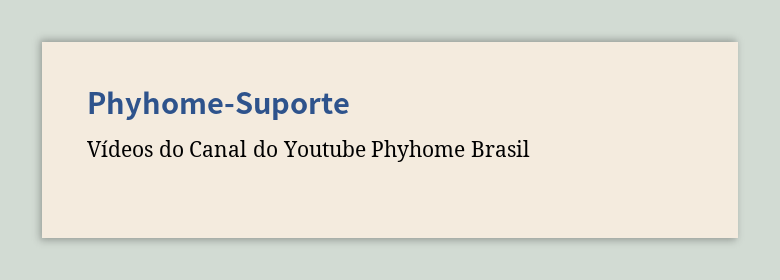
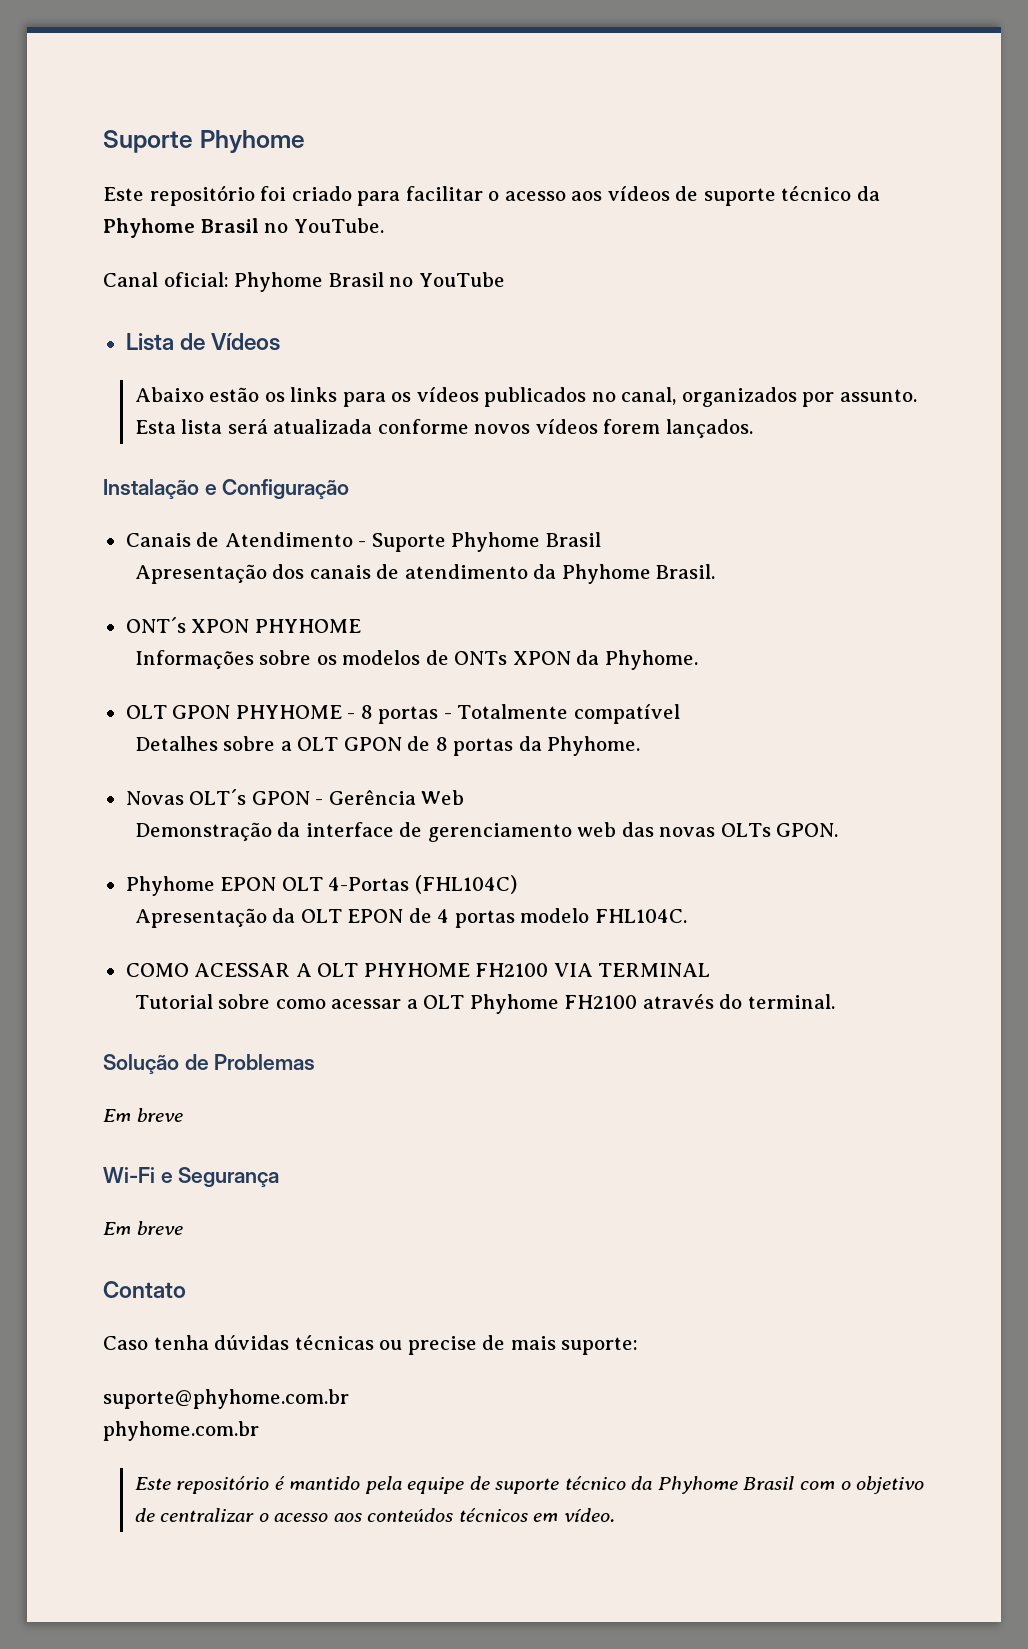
[87,91,350,120] [87,140,531,162] Phyhome-Suporte // Vídeos do Canal do Youtube Phyhome Brasil -> [103,130,305,153] [103,185,880,206] [103,218,384,238] [103,272,505,292] [125,333,280,351] [134,387,918,407] [134,419,753,438] [103,479,350,499] [125,532,601,552] [134,564,716,584] [125,617,361,633] [134,650,698,670] [125,704,680,724] [134,736,641,756] [125,789,465,805] [134,822,839,842] [125,875,517,896] [134,908,687,928] [125,963,711,977] [134,994,835,1014] [103,1054,316,1074] [103,1108,183,1122] [103,1167,280,1187] [103,1221,183,1235] [103,1281,186,1298] [103,1335,639,1355] [103,1389,349,1409] [103,1421,259,1441] [134,1476,925,1494] [134,1508,615,1522] Suporte Phyhome // Este repositório foi criado para facilitar o acesso aos vídeos de suporte técnico da Phyhome Brasil no YouTube. // Canal oficial: Phyhome Brasil no YouTube // Lista de Vídeos // Abaixo estão os links para os vídeos publicados no canal, organizados por assunto. Esta lista será atualizada conforme novos vídeos forem lançados. // Instalação e Configuração // Canais de Atendimento - Suporte Phyhome Brasil // Apresentação dos canais de atendimento da Phyhome Brasil. // ONT´s XPON PHYHOME // Informações sobre os modelos de ONTs XPON da Phyhome. // OLT GPON PHYHOME - 8 portas - Totalmente compatível // Detalhes sobre a OLT GPON de 8 portas da Phyhome. // Novas OLT´s GPON - Gerência Web // Demonstração da interface de gerenciamento web das novas OLTs GPON. // Phyhome EPON OLT 4-Portas (FHL104C) // Apresentação da OLT EPON de 4 portas modelo FHL104C. // COMO ACESSAR A OLT PHYHOME FH2100 VIA TERMINAL // Tutorial sobre como acessar a OLT Phyhome FH2100 através do terminal. // Solução de Problemas // Em breve // Wi-Fi e Segurança // Em breve // Contato // Caso tenha dúvidas técnicas ou precise de mais suporte: // suporte@phyhome.com.br // phyhome.com.br // Este repositório é mantido pela equipe de suporte técnico da Phyhome Brasil com o objetivo de centralizar o acesso aos conteúdos técnicos em vídeo.

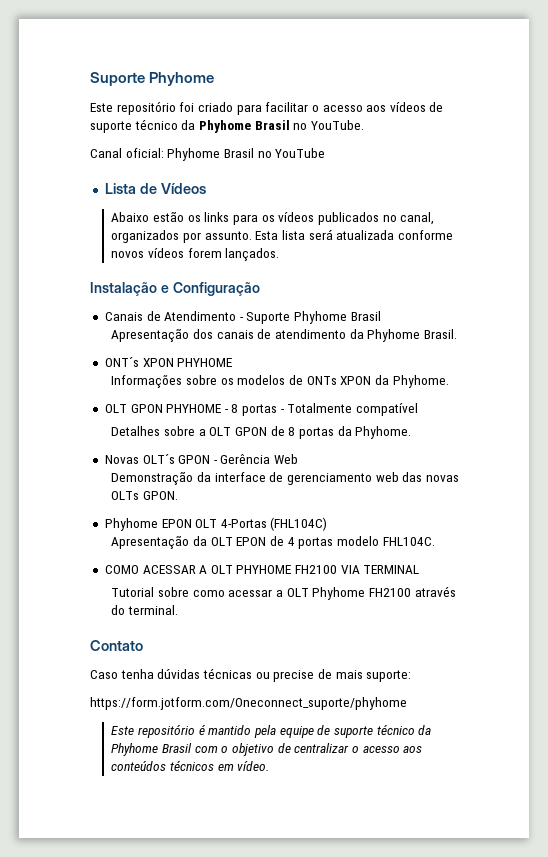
[103,1054,316,1074] [103,1108,183,1122] [103,1167,280,1187] [103,1221,183,1235] // Solução de Problemas // Em breve // Wi-Fi e Segurança // Em breve -> (179, 610) none
[103,1389,349,1409] [103,1421,259,1441] suporte@phyhome.com.br // phyhome.com.br -> [90,697,407,710] https://form.jotform.com/Oneconnect_suporte/phyhome

